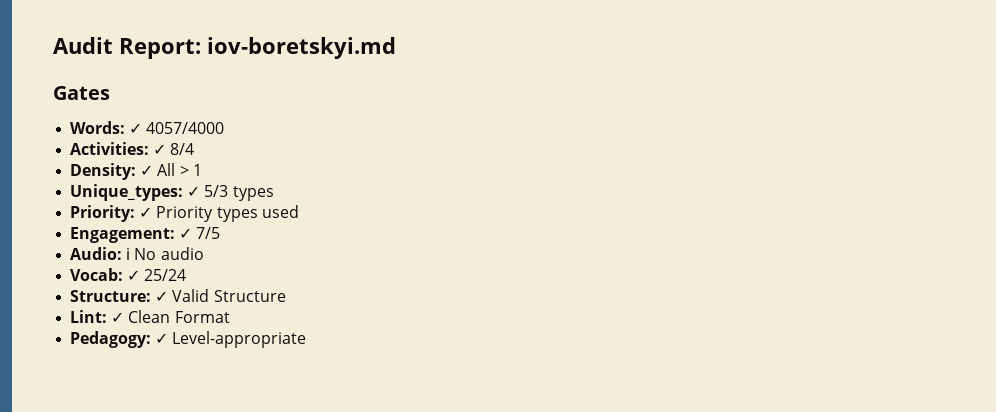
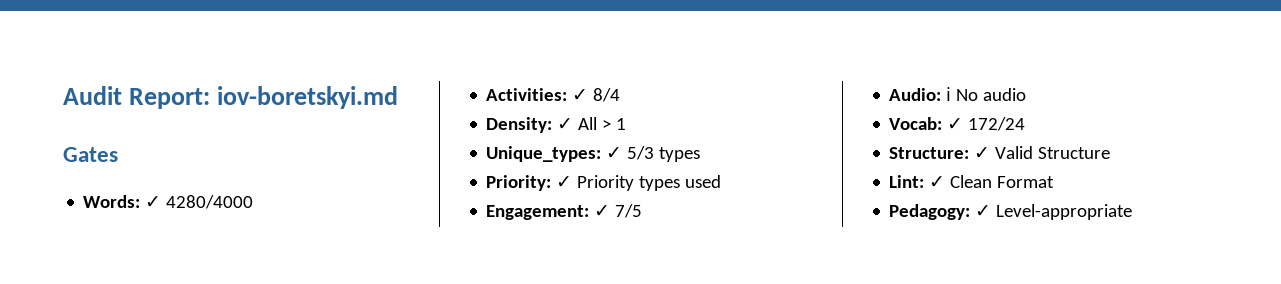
[146,122,225,134] 4057/4000 -> [166,195,254,209] 4280/4000
[144,269,187,281] 25/24 -> [968,117,1026,131] 172/24

